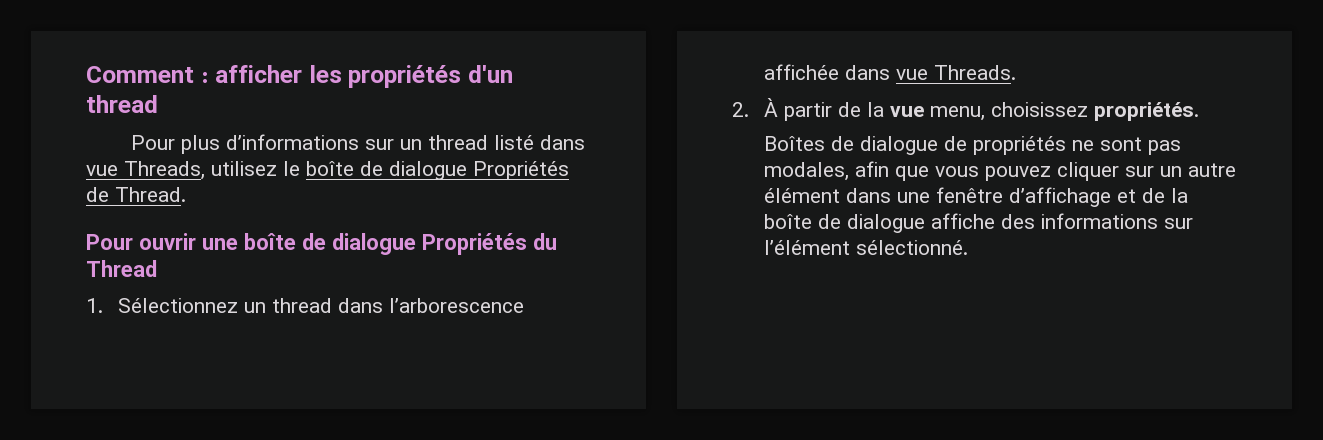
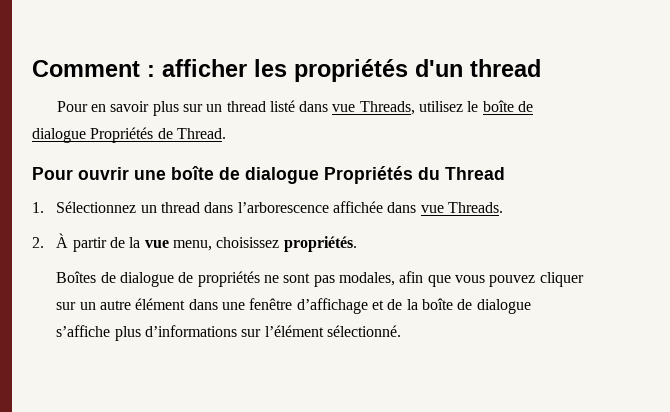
[180,134,359,154] plus d’informations -> [90,101,179,116] en savoir plus
[930,213,1158,229] affiche des informations -> [56,325,237,341] s’affiche plus d’informations

